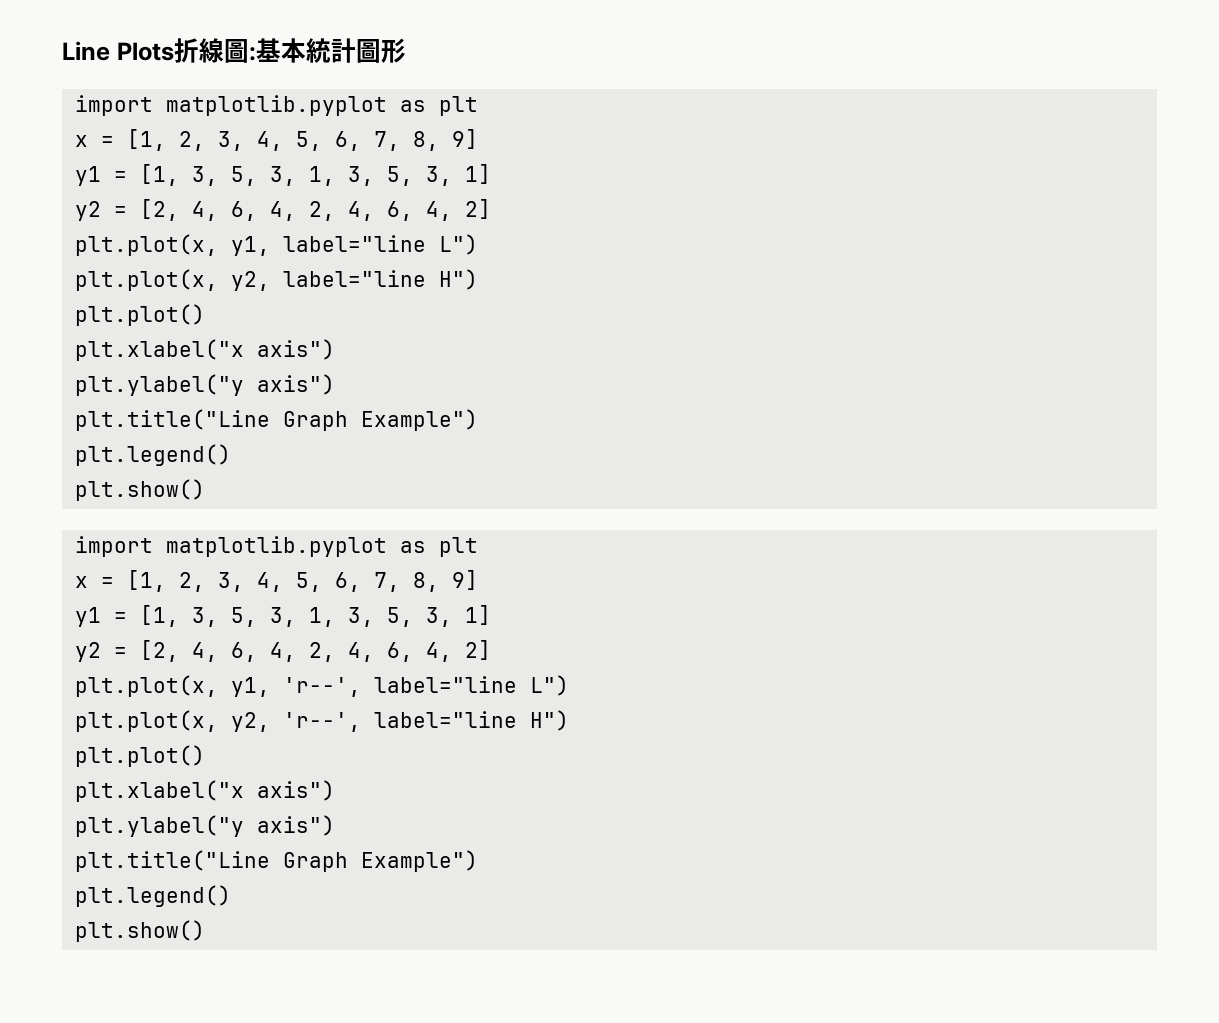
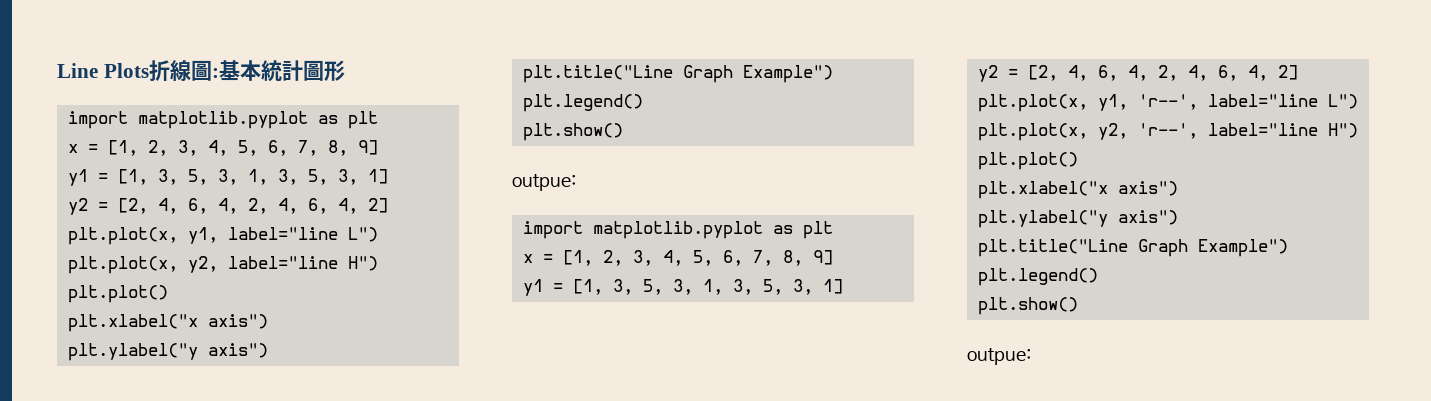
(205, 490) none -> [512,174,576,191] // outpue:
(205, 931) none -> [967,348,1031,365] // outpue:

